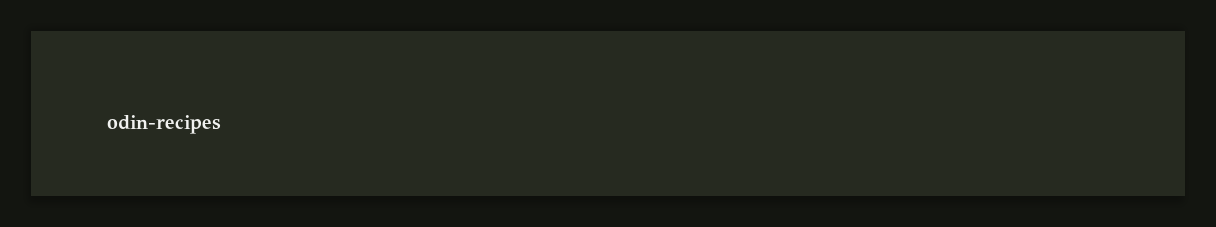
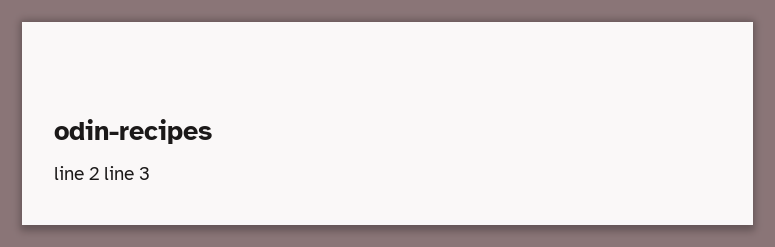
(221, 124) none -> [54,166,151,180] // line 2 line 3

